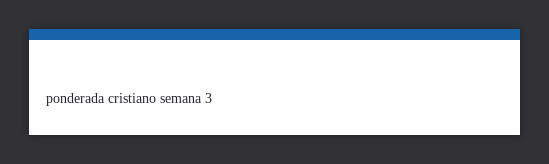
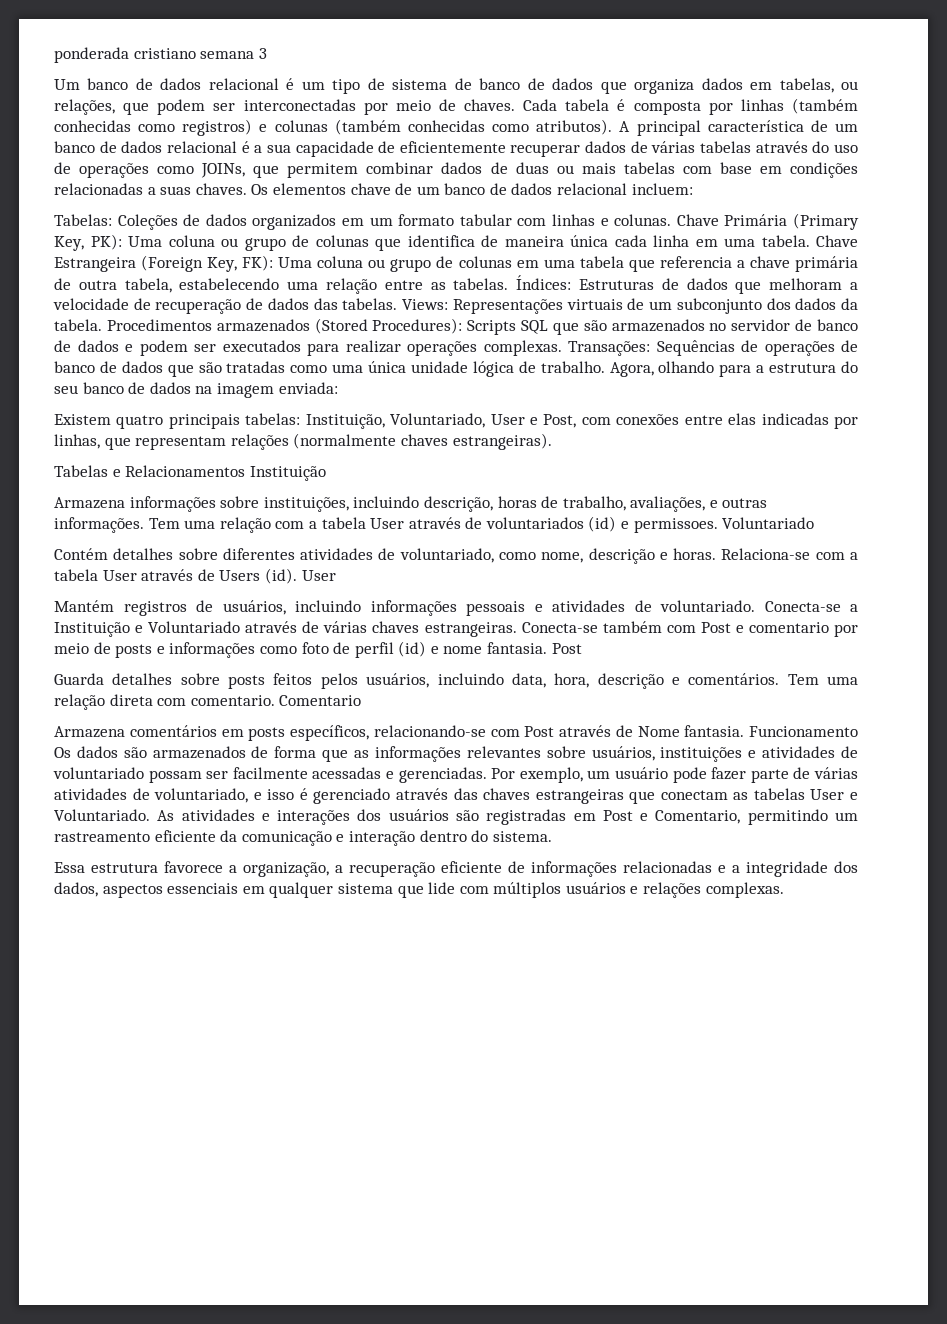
(212, 98) none -> [54,78,859,94] [54,98,858,115] [54,119,859,136] [54,141,858,157] [54,162,858,178] [54,183,693,195] [54,213,860,230] [54,234,858,251] [54,255,858,272] [54,275,858,294] [53,298,859,314] [54,318,858,335] [54,340,858,356] [54,361,859,377] [54,382,338,398] [54,413,859,429] [54,433,552,450] [54,465,326,481] [54,496,768,512] [54,516,815,533] [54,548,859,564] [54,568,336,584] [54,600,858,616] [54,621,858,637] [54,641,582,658] [54,673,858,689] [54,694,362,710] [54,725,858,741] [54,746,859,762] [53,767,859,783] [54,788,858,804] [54,809,859,825] [54,830,552,846] [54,861,858,877] [54,882,784,898] // Um banco de dados relacional é um tipo de sistema de banco de dados que organiza dados em tabelas, ou relações, que podem ser interconectadas por meio de chaves. Cada tabela é composta por linhas (também conhecidas como registros) e colunas (também conhecidas como atributos). A principal característica de um banco de dados relacional é a sua capacidade de eficientemente recuperar dados de várias tabelas através do uso de operações como JOINs, que permitem combinar dados de duas ou mais tabelas com base em condições relacionadas a suas chaves. Os elementos chave de um banco de dados relacional incluem: // Tabelas: Coleções de dados organizados em um formato tabular com linhas e colunas. Chave Primária (Primary Key, PK): Uma coluna ou grupo de colunas que identifica de maneira única cada linha em uma tabela. Chave Estrangeira (Foreign Key, FK): Uma coluna ou grupo de colunas em uma tabela que referencia a chave primária de outra tabela, estabelecendo uma relação entre as tabelas. Índices: Estruturas de dados que melhoram a velocidade de recuperação de dados das tabelas. Views: Representações virtuais de um subconjunto dos dados da tabela. Procedimentos armazenados (Stored Procedures): Scripts SQL que são armazenados no servidor de banco de dados e podem ser executados para realizar operações complexas. Transações: Sequências de operações de banco de dados que são tratadas como uma única unidade lógica de trabalho. Agora, olhando para a estrutura do seu banco de dados na imagem enviada: // Existem quatro principais tabelas: Instituição, Voluntariado, User e Post, com conexões entre elas indicadas por linhas, que representam relações (normalmente chaves estrangeiras). // Tabelas e Relacionamentos Instituição // Armazena informações sobre instituições, incluindo descrição, horas de trabalho, avaliações, e outras informações. Tem uma relação com a tabela User através de voluntariados (id) e permissoes. Voluntariado // Contém detalhes sobre diferentes atividades de voluntariado, como nome, descrição e horas. Relaciona-se com a tabela User através de Users (id). User // Mantém registros de usuários, incluindo informações pessoais e atividades de voluntariado. Conecta-se a Instituição e Voluntariado através de várias chaves estrangeiras. Conecta-se também com Post e comentario por meio de posts e informações como foto de perfil (id) e nome fantasia. Post // Guarda detalhes sobre posts feitos pelos usuários, incluindo data, hora, descrição e comentários. Tem uma relação direta com comentario. Comentario // Armazena comentários em posts específicos, relacionando-se com Post através de Nome fantasia. Funcionamento Os dados são armazenados de forma que as informações relevantes sobre usuários, instituições e atividades de voluntariado possam ser facilmente acessadas e gerenciadas. Por exemplo, um usuário pode fazer parte de várias atividades de voluntariado, e isso é gerenciado através das chaves estrangeiras que conectam as tabelas User e Voluntariado. As atividades e interações dos usuários são registradas em Post e Comentario, permitindo um rastreamento eficiente da comunicação e interação dentro do sistema. // Essa estrutura favorece a organização, a recuperação eficiente de informações relacionadas e a integridade dos dados, aspectos essenciais em qualquer sistema que lide com múltiplos usuários e relações complexas.

